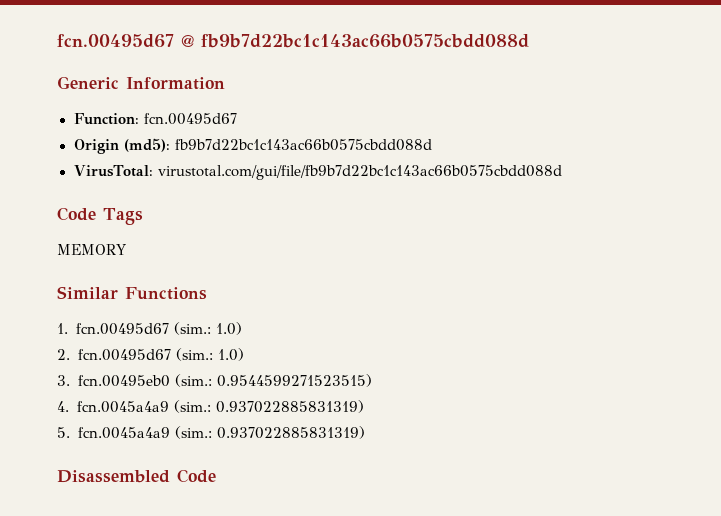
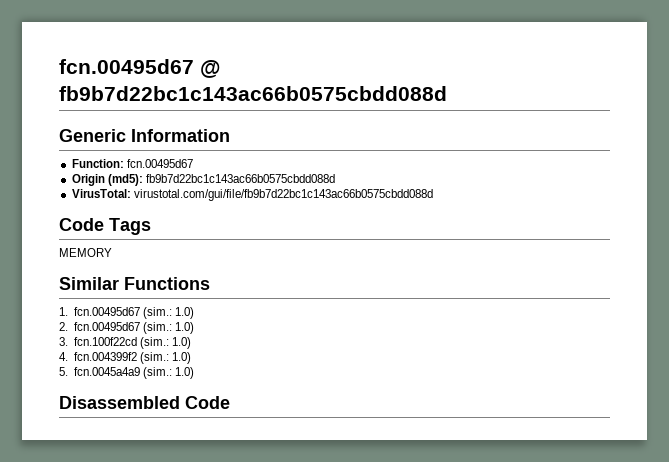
[77,374,372,387] [57,400,364,413] [57,426,365,439] fcn.00495eb0 (sim.: 0.9544599271523515) // 4. fcn.0045a4a9 (sim.: 0.937022885831319) // 5. fcn.0045a4a9 (sim.: 0.937022885831319) -> [73,337,191,349] [59,352,191,364] [59,367,194,379] fcn.100f22cd (sim.: 1.0) // 4. fcn.004399f2 (sim.: 1.0) // 5. fcn.0045a4a9 (sim.: 1.0)

